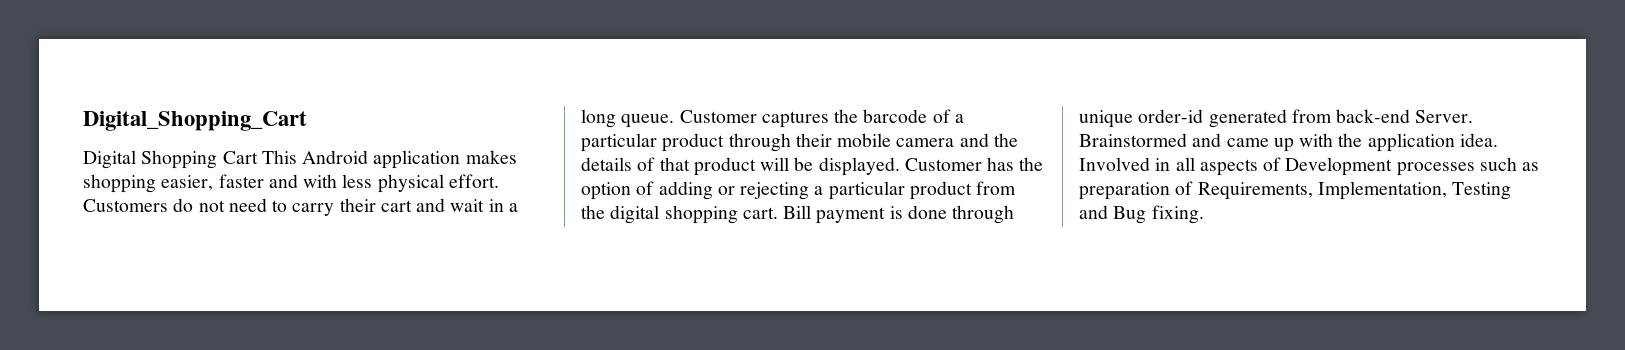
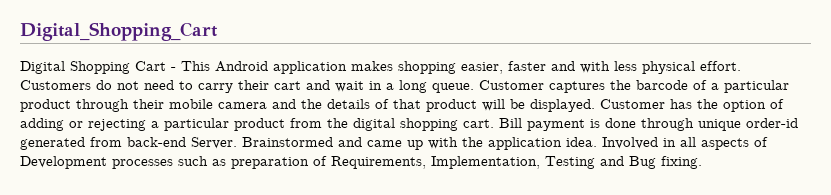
(258, 157) none -> [171,67,176,71] -

